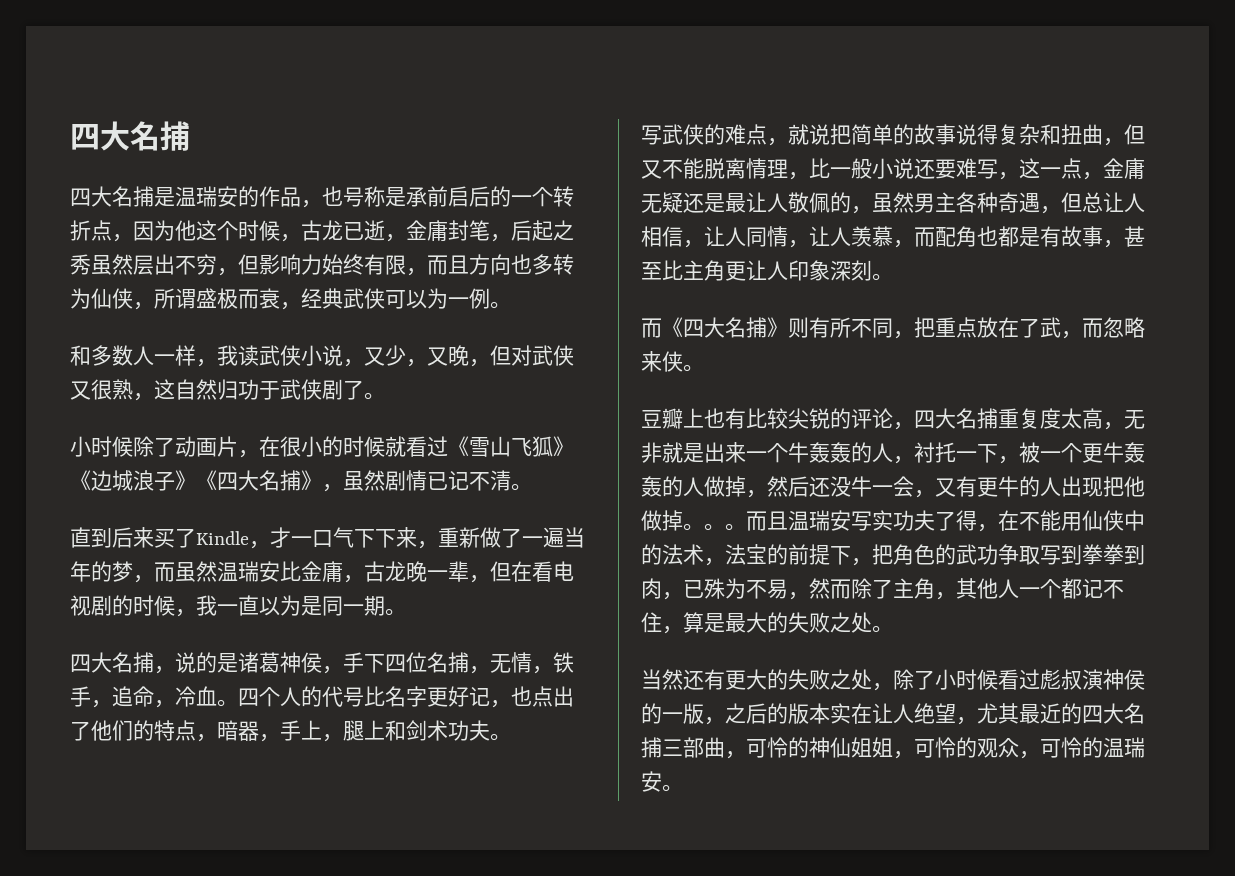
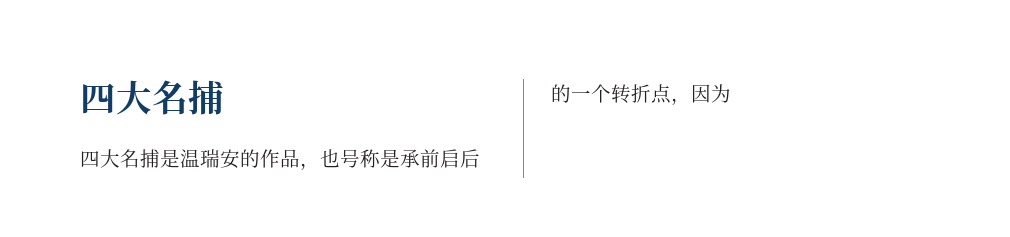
[175,220,574,242] [70,254,574,276] [70,288,511,310] [70,345,574,367] [70,379,385,401] [70,436,574,458] [70,470,532,492] [70,527,585,549] [70,561,574,583] [70,595,406,617] [70,652,574,674] [70,686,574,708] [70,720,511,742] [641,124,1145,146] [641,158,1145,180] [641,192,1145,214] [641,226,1145,248] [641,260,893,281] [641,317,1145,339] [641,351,704,372] [641,408,1145,430] [641,442,1145,464] [641,476,1145,498] [641,510,1145,532] [641,544,1145,566] [641,578,1124,600] [641,612,893,634] [641,669,1145,691] [641,703,1145,725] [641,737,1145,759] [641,771,683,792] 他这个时候，古龙已逝，金庸封笔，后起之秀虽然层出不穷，但影响力始终有限，而且方向也多转为仙侠，所谓盛极而衰，经典武侠可以为一例。 // 和多数人一样，我读武侠小说，又少，又晚，但对武侠又很熟，这自然归功于武侠剧了。 // 小时候除了动画片，在很小的时候就看过《雪山飞狐》《边城浪子》《四大名捕》，虽然剧情已记不清。 // 直到后来买了Kindle，才一口气下下来，重新做了一遍当年的梦，而虽然温瑞安比金庸，古龙晚一辈，但在看电视剧的时候，我一直以为是同一期。 // 四大名捕，说的是诸葛神侯，手下四位名捕，无情，铁手，追命，冷血。四个人的代号比名字更好记，也点出了他们的特点，暗器，手上，腿上和剑术功夫。 // 写武侠的难点，就说把简单的故事说得复杂和扭曲，但又不能脱离情理，比一般小说还要难写，这一点，金庸无疑还是最让人敬佩的，虽然男主各种奇遇，但总让人相信，让人同情，让人羡慕，而配角也都是有故事，甚至比主角更让人印象深刻。 // 而《四大名捕》则有所不同，把重点放在了武，而忽略来侠。 // 豆瓣上也有比较尖锐的评论，四大名捕重复度太高，无非就是出来一个牛轰轰的人，衬托一下，被一个更牛轰轰的人做掉，然后还没牛一会，又有更牛的人出现把他做掉。。。而且温瑞安写实功夫了得，在不能用仙侠中的法术，法宝的前提下，把角色的武功争取写到拳拳到肉，已殊为不易，然而除了主角，其他人一个都记不住，算是最大的失败之处。 // 当然还有更大的失败之处，除了小时候看过彪叔演神侯的一版，之后的版本实在让人绝望，尤其最近的四大名捕三部曲，可怜的神仙姐姐，可怜的观众，可怜的温瑞安。 -> (731, 93) none

